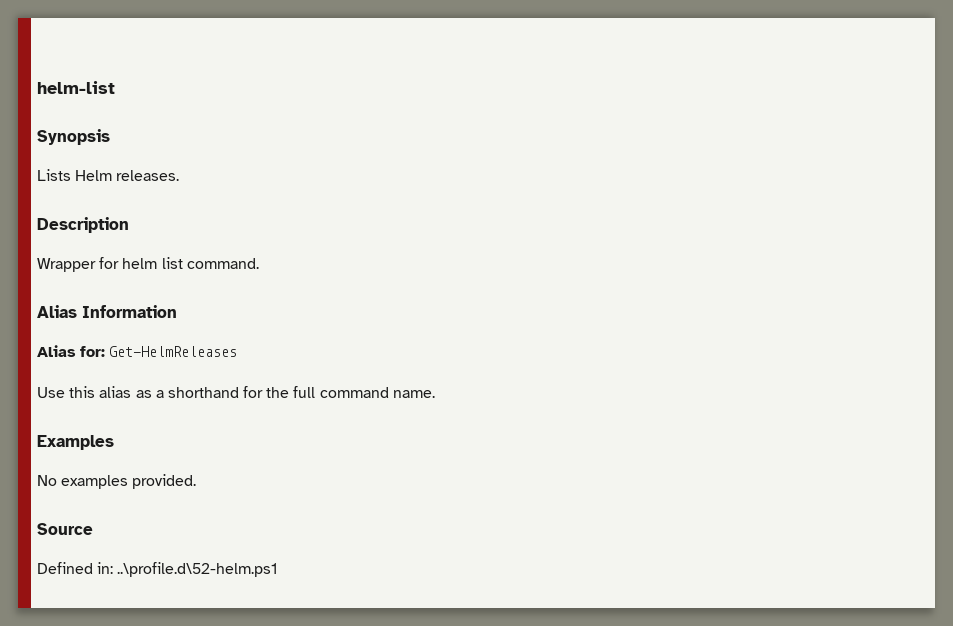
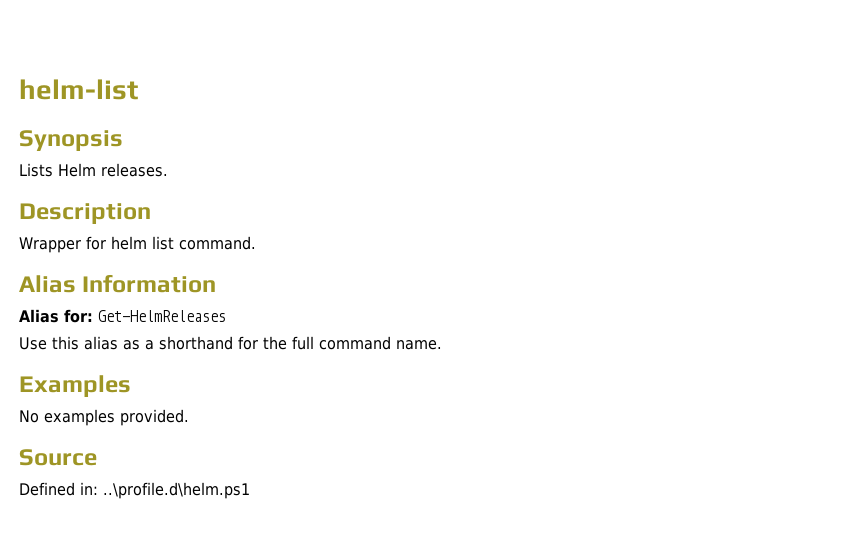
[117,562,278,577] ..\profile.d\52-helm.ps1 -> [103,482,250,499] ..\profile.d\helm.ps1

